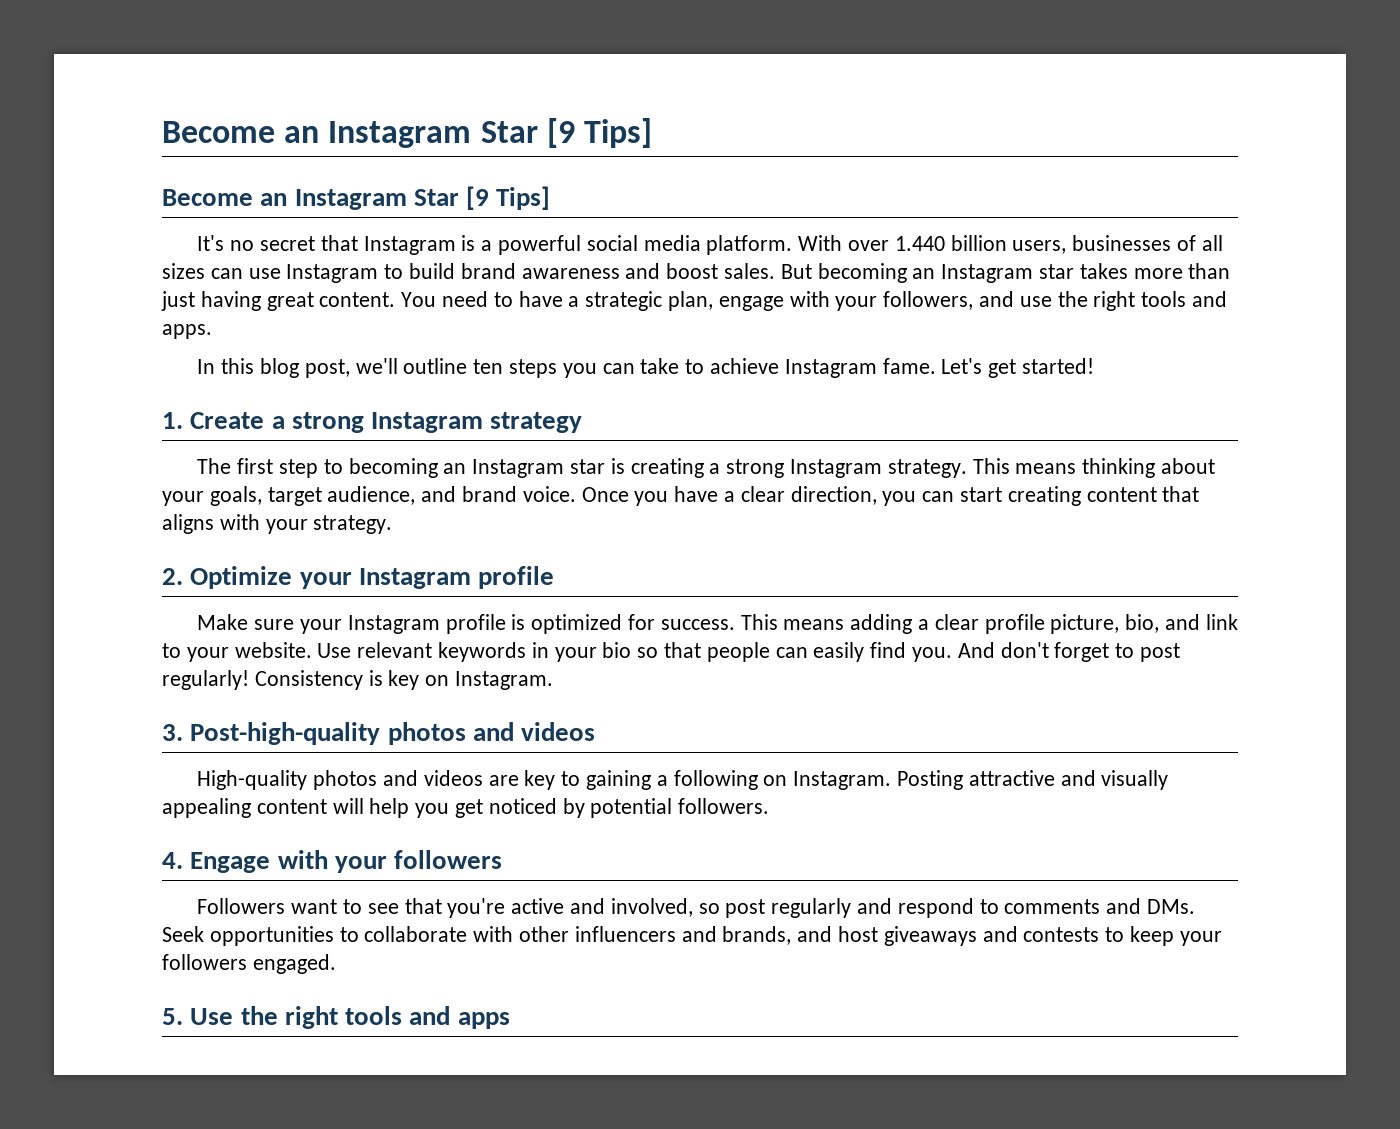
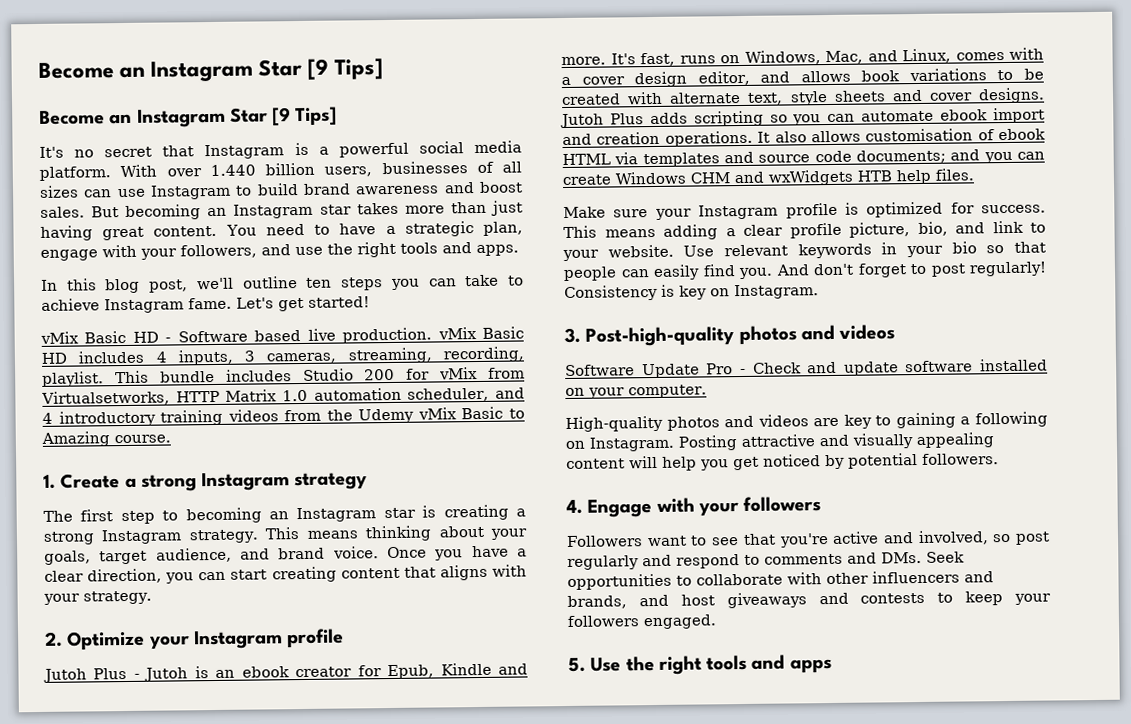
(1095, 366) none -> [40,326,524,344] [41,346,524,366] [42,366,525,387] [41,387,525,406] [42,406,525,427] [41,431,171,447] // vMix Basic HD - Software based live production. vMix Basic HD includes 4 inputs, 3 cameras, streaming, recording, playlist. This bundle includes Studio 200 for vMix from Virtualsetworks, HTTP Matrix 1.0 automation scheduler, and 4 introductory training videos from the Udemy vMix Basic to Amazing course.
(555, 577) none -> [43,662,528,683] [561,47,1044,67] [561,68,1044,88] [561,87,1045,106] [560,107,1045,129] [562,128,1046,147] [562,149,1045,168] [562,168,974,186] // Jutoh Plus - Jutoh is an ebook creator for Epub, Kindle and more. It's fast, runs on Windows, Mac, and Linux, comes with a cover design editor, and allows book variations to be created with alternate text, style sheets and cover designs. Jutoh Plus adds scripting so you can automate ebook import and creation operations. It also allows customisation of ebook HTML via templates and source code documents; and you can create Windows CHM and wxWidgets HTB help files.
(596, 731) none -> [565,358,1048,379] [565,384,707,399] // Software Update Pro - Check and update software installed on your computer.

